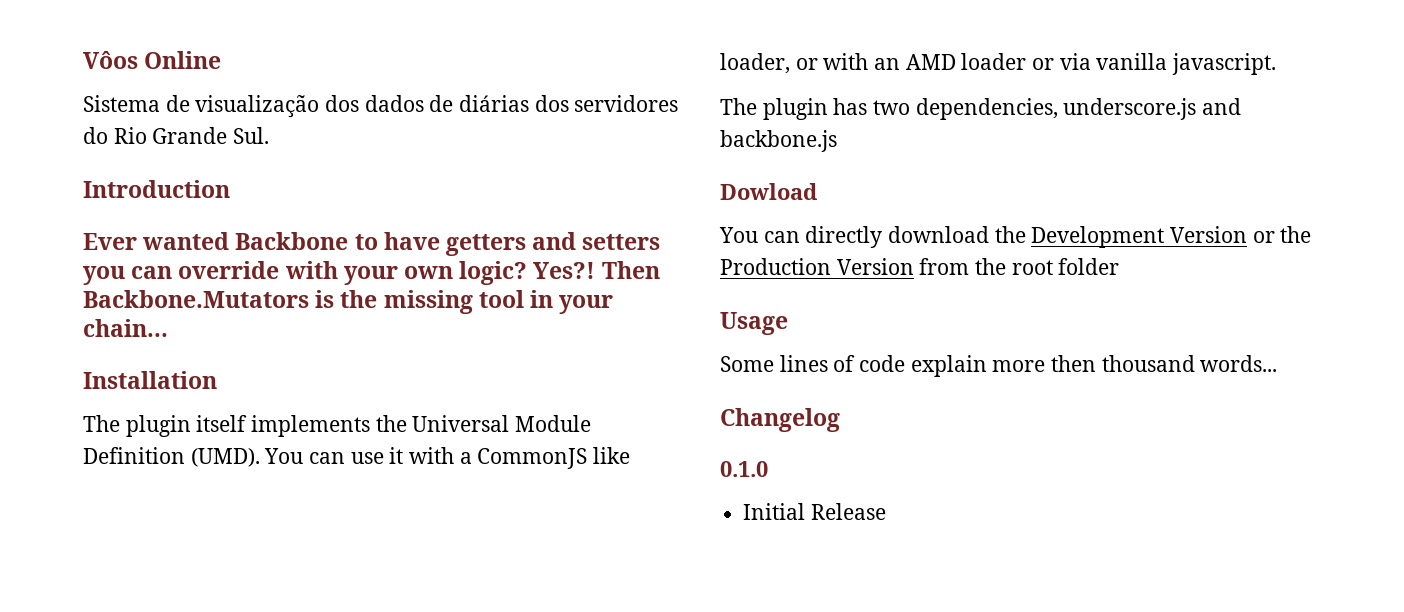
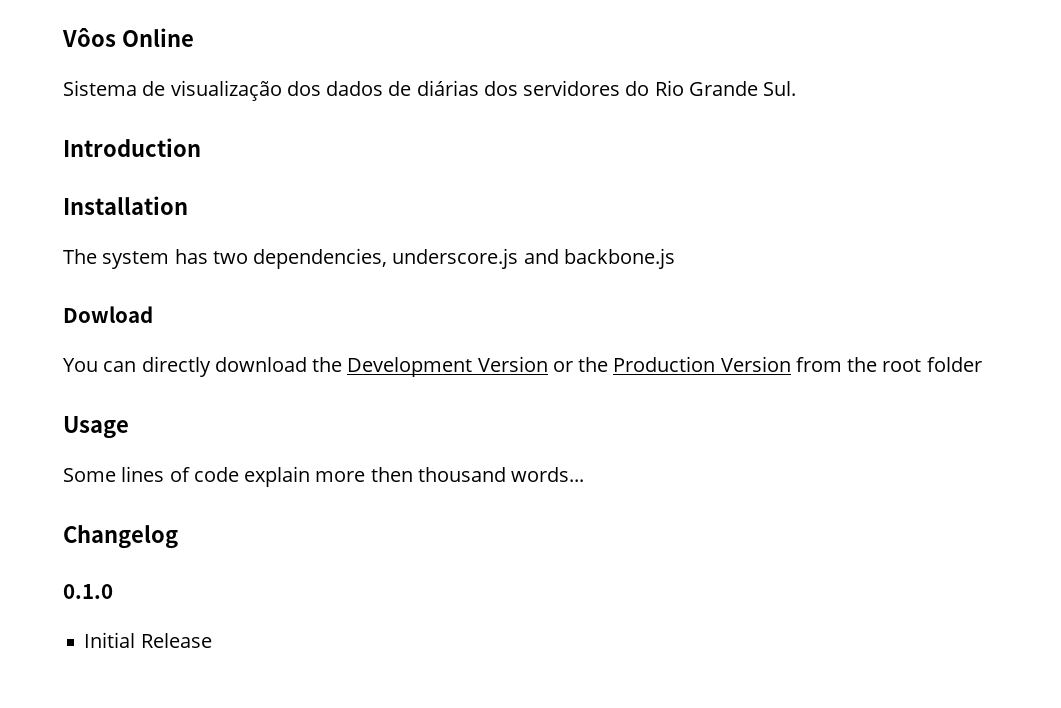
[83,232,661,256] [83,261,660,285] [83,290,614,314] [83,319,168,337] [83,371,217,389] [83,415,592,437] [83,447,631,469] [720,53,1277,75] [720,98,828,120] Ever wanted Backbone to have getters and setters you can override with your own logic? Yes?! Then Backbone.Mutators is the missing tool in your chain... // Installation // The plugin itself implements the Universal Module Definition (UMD). You can use it with a CommonJS like loader, or with an AMD loader or via vanilla javascript. // The plugin -> [63,196,188,215] [63,249,170,269] Installation // The system

